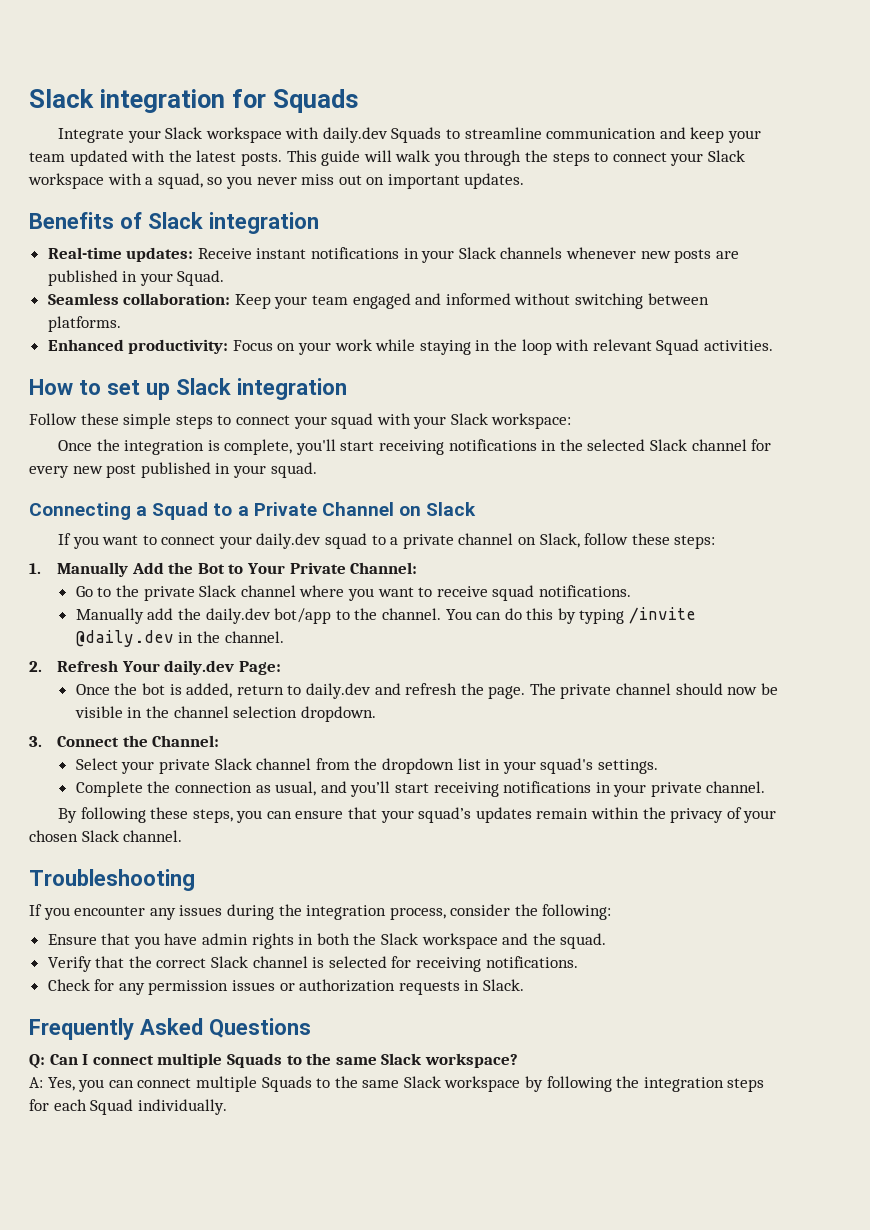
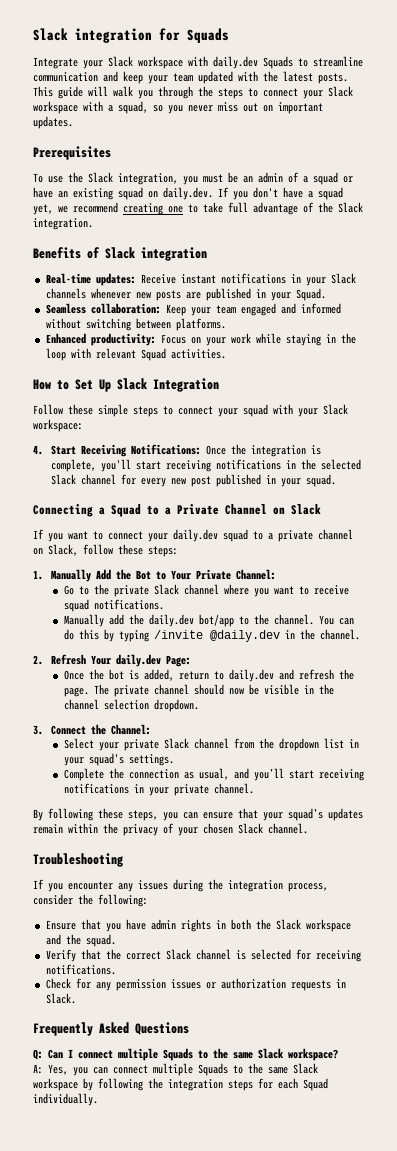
(525, 181) none -> [33,146,111,160] [33,172,353,185] [33,187,343,200] [33,202,363,215] [33,218,93,230] // Prerequisites // To use the Slack integration, you must be an admin of a squad or have an existing squad on daily.dev. If you don't have a squad yet, we recommend creating one to take full advantage of the Slack integration.
[107,378,347,400] set up Slack integration -> [75,378,219,392] Set Up Slack Integration
(572, 421) none -> [33,444,201,457] 4. Start Receiving Notifications:

